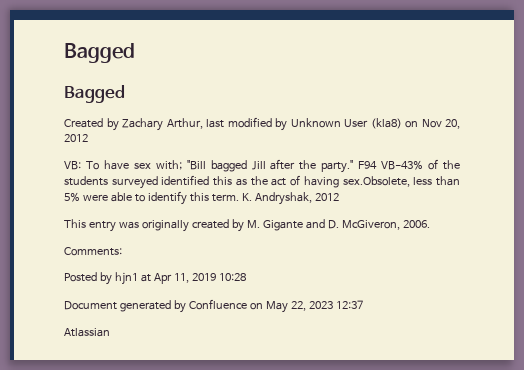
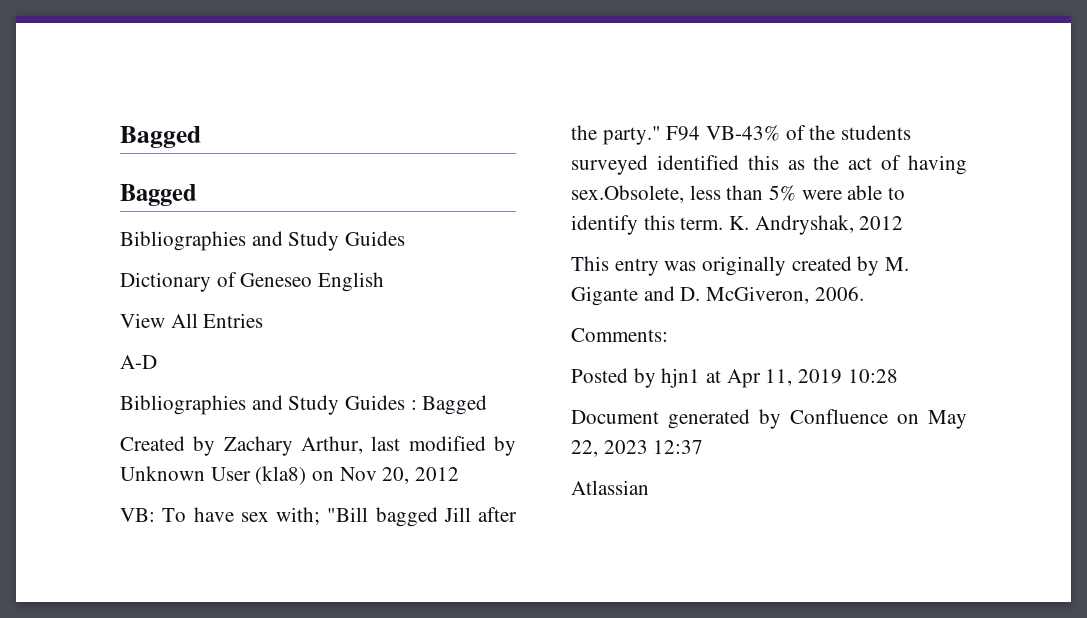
(125, 94) none -> [120,231,406,251] [120,272,385,292] [120,313,264,328] [120,355,157,369] [120,395,488,415] // Bibliographies and Study Guides // Dictionary of Geneseo English // View All Entries // A-D // Bibliographies and Study Guides : Bagged

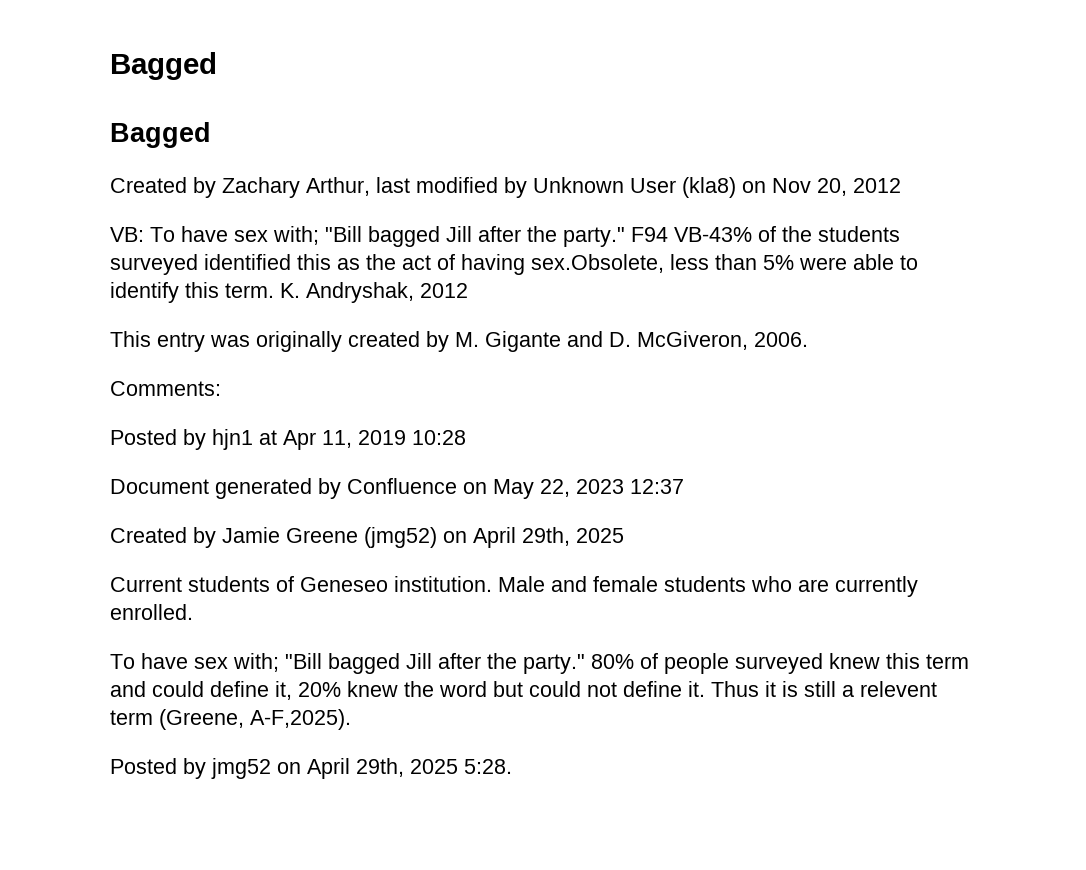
[120,231,406,251] [120,272,385,292] [120,313,264,328] [120,355,157,369] [120,395,488,415] // Bibliographies and Study Guides // Dictionary of Geneseo English // View All Entries // A-D // Bibliographies and Study Guides : Bagged -> (211, 135) none
[571,480,649,495] Atlassian -> [110,527,624,548] [110,576,918,597] [110,604,193,620] [110,653,969,674] [110,681,937,700] [110,709,351,730] [110,758,512,779] Created by Jamie Greene (jmg52) on April 29th, 2025 // Current students of Geneseo institution. Male and female students who are currently enrolled. // To have sex with; "Bill bagged Jill after the party." 80% of people surveyed knew this term and could define it, 20% knew the word but could not define it. Thus it is still a relevent term (Greene, A-F,2025). // Posted by jmg52 on April 29th, 2025 5:28.

